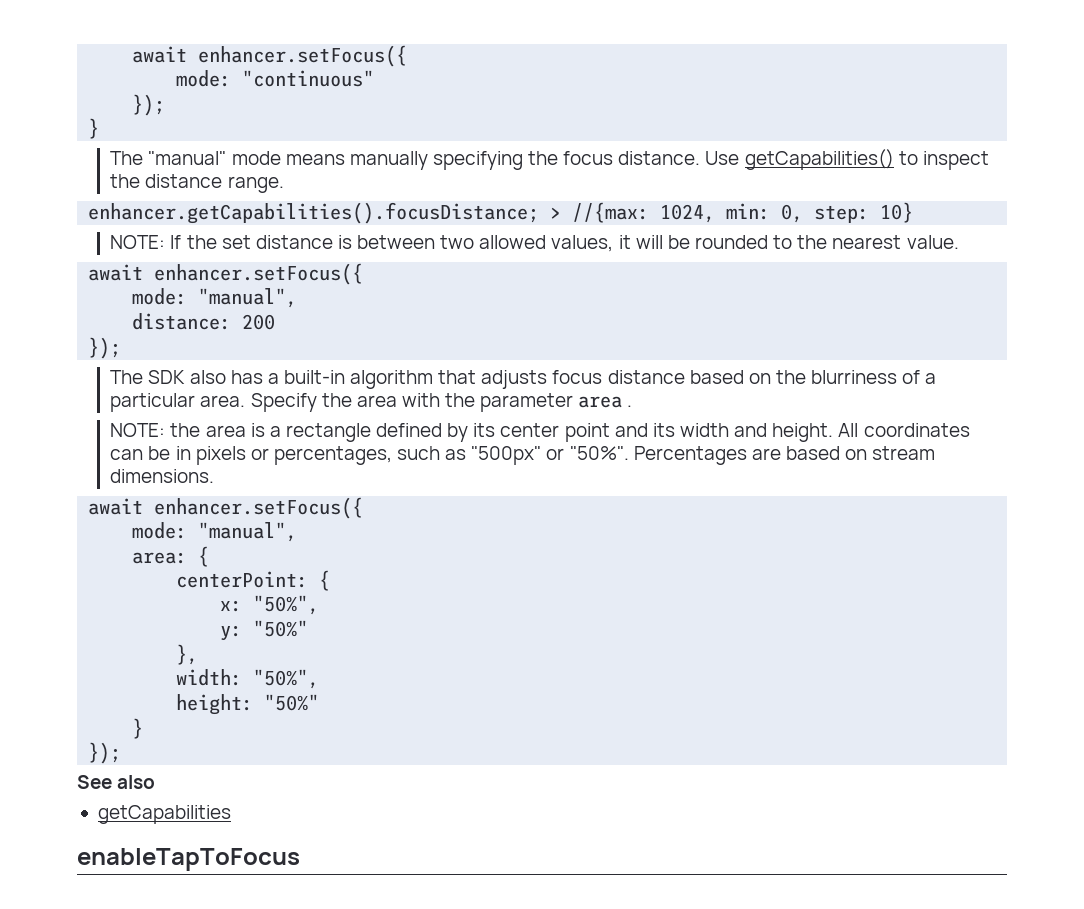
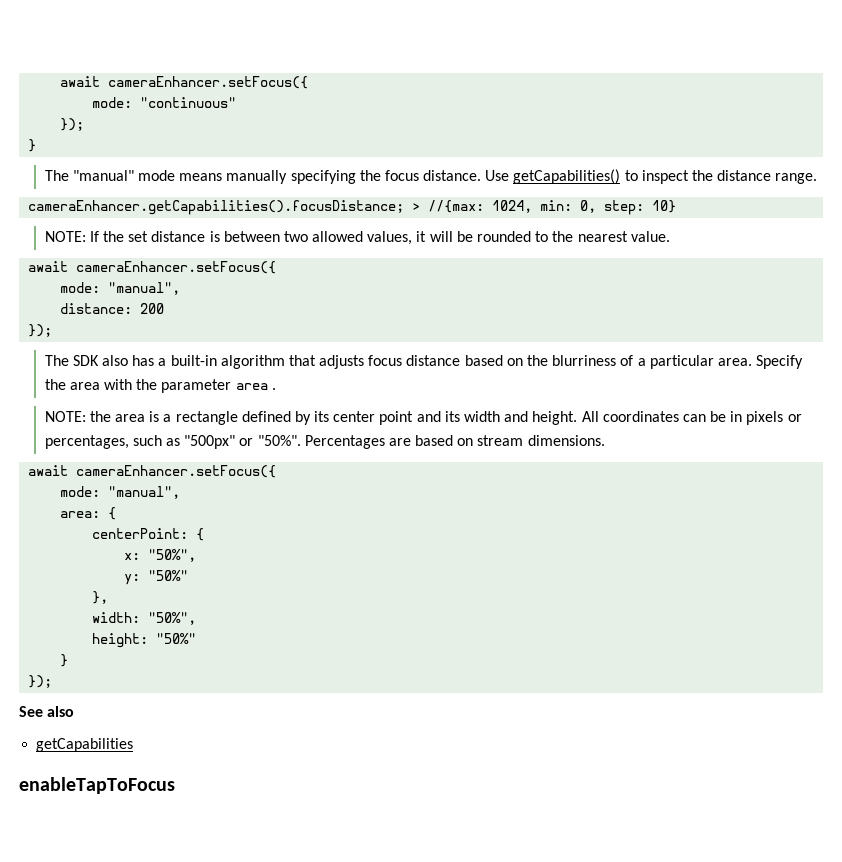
[132,45,408,67] await enhancer.setFocus({ -> [60,76,309,89] await cameraEnhancer.setFocus({
[88,202,540,224] enhancer.getCapabilities().focusDistance; -> [28,200,405,215] cameraEnhancer.getCapabilities().focusDistance;
[154,263,364,285] enhancer.setFocus({ -> [76,261,277,274] cameraEnhancer.setFocus({
[154,497,364,519] enhancer.setFocus({ -> [76,465,277,478] cameraEnhancer.setFocus({

